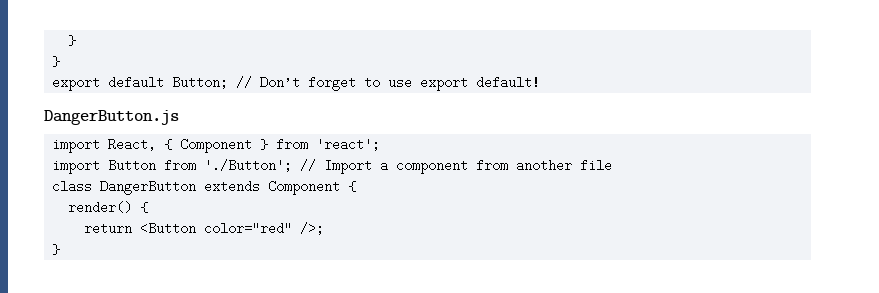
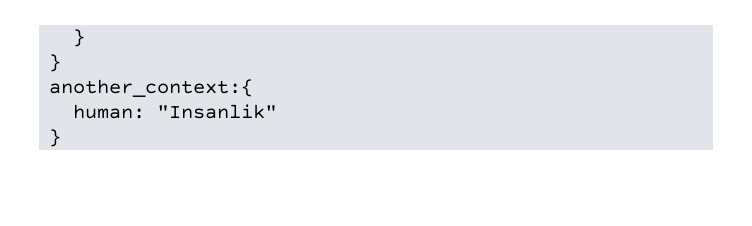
[52,76,541,91] [44,110,179,125] [52,138,381,153] [52,159,613,174] [52,180,357,195] [68,201,149,214] [84,222,325,235] export default Button; // Don’t forget to use export default! // DangerButton.js // import React, { Component } from 'react'; // import Button from './Button'; // Import a component from another file // class DangerButton extends Component { // render() { // return <Button color="red" />; -> [49,79,254,97] [73,104,278,119] another_context:{ // human: "Insanlik"

